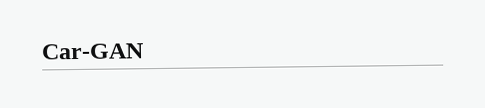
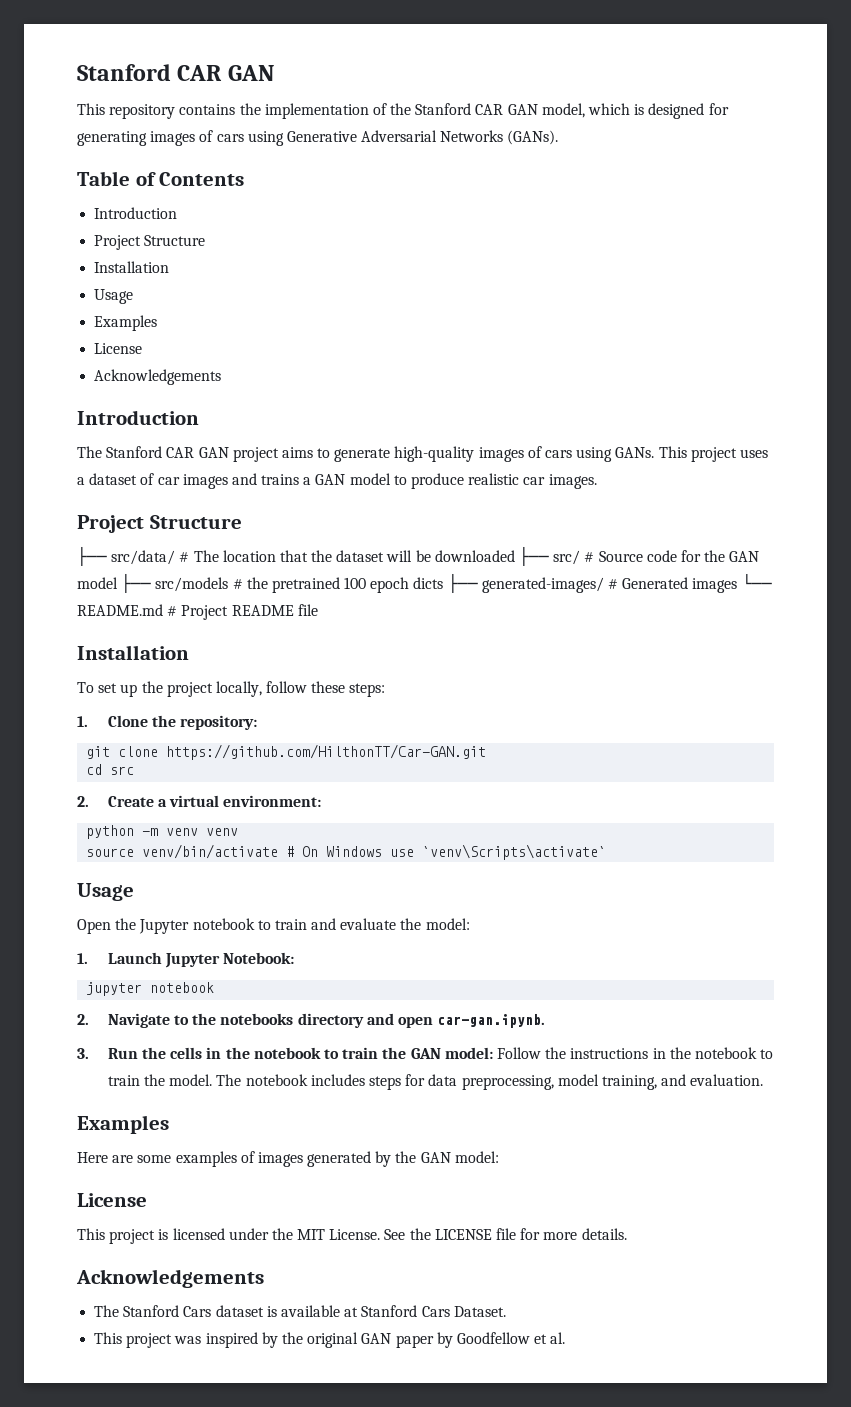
[41,43,145,60] Car-GAN -> [77,64,274,81] [77,103,729,119] [77,130,559,146] [77,171,245,186] [94,207,178,219] [94,235,206,250] [94,261,170,273] [94,289,134,304] [94,315,158,331] [94,343,143,354] [94,369,222,385] [77,410,199,425] [77,446,768,462] [77,473,597,489] [77,515,242,533] [77,546,760,566] [77,573,772,593] [77,604,318,620] [77,645,189,660] [77,681,386,697] [77,715,258,730] [86,744,487,760] [86,764,135,775] [77,795,322,807] [86,825,239,839] [86,844,607,860] [77,883,134,901] [77,918,470,934] [77,952,295,968] [86,982,215,996] [77,1013,546,1028] [77,1047,774,1059] [107,1074,764,1090] [77,1115,169,1134] [77,1151,499,1167] [77,1193,147,1207] [77,1228,627,1244] [76,1269,264,1288] [94,1305,506,1317] [94,1332,566,1348] Stanford CAR GAN // This repository contains the implementation of the Stanford CAR GAN model, which is designed for generating images of cars using Generative Adversarial Networks (GANs). // Table of Contents // Introduction // Project Structure // Installation // Usage // Examples // License // Acknowledgements // Introduction // The Stanford CAR GAN project aims to generate high-quality images of cars using GANs. This project uses a dataset of car images and trains a GAN model to produce realistic car images. // Project Structure // ├── src/data/ # The location that the dataset will be downloaded ├── src/ # Source code for the GAN model ├── src/models # the pretrained 100 epoch dicts ├── generated-images/ # Generated images └── README.md # Project README file // Installation // To set up the project locally, follow these steps: // 1. Clone the repository: // git clone https://github.com/HilthonTT/Car-GAN.git // cd src // 2. Create a virtual environment: // python -m venv venv // source venv/bin/activate # On Windows use `venv\Scripts\activate` // Usage // Open the Jupyter notebook to train and evaluate the model: // 1. Launch Jupyter Notebook: // jupyter notebook // 2. Navigate to the notebooks directory and open car-gan.ipynb. // 3. Run the cells in the notebook to train the GAN model: Follow the instructions in the notebook to train the model. The notebook includes steps for data preprocessing, model training, and evaluation. // Examples // Here are some examples of images generated by the GAN model: // License // This project is licensed under the MIT License. See the LICENSE file for more details. // Acknowledgements // The Stanford Cars dataset is available at Stanford Cars Dataset. // This project was inspired by the original GAN paper by Goodfellow et al.

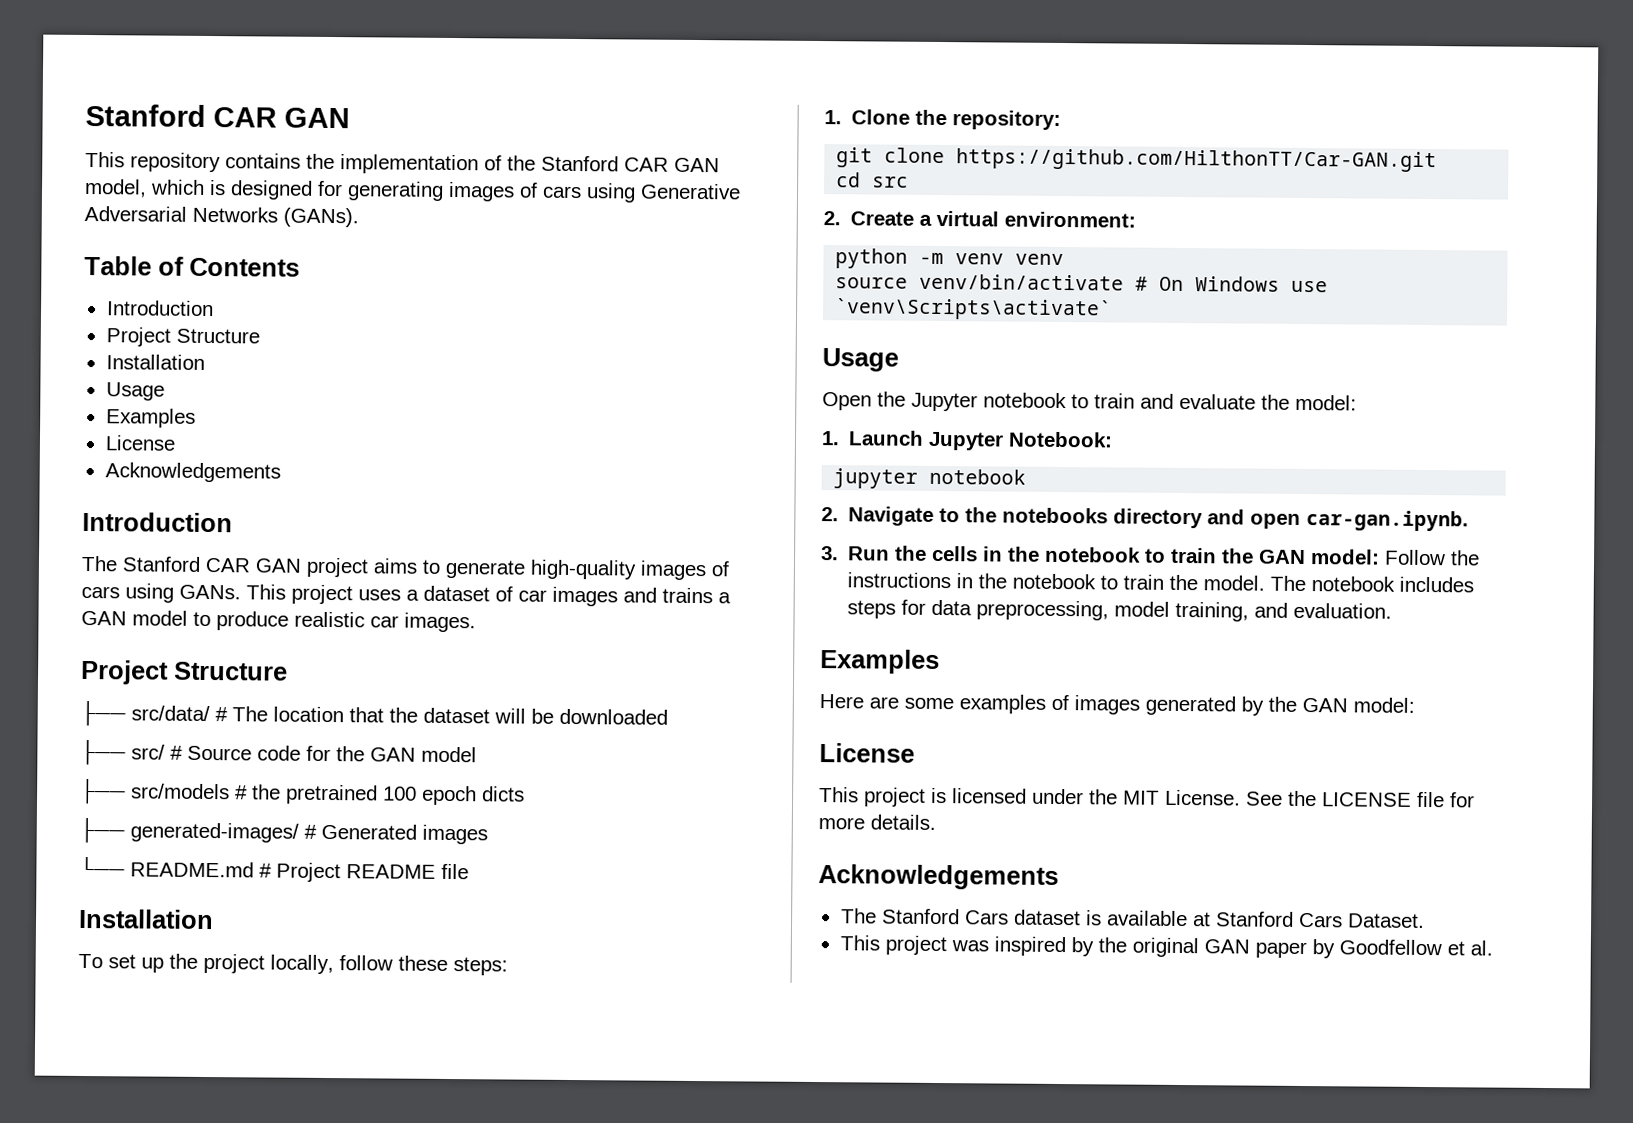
(515, 556) none -> (668, 716) //
(118, 583) none -> (477, 754) //
(444, 583) none -> (525, 794) //
(738, 585) none -> (488, 834) //

